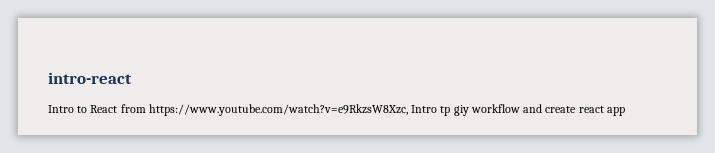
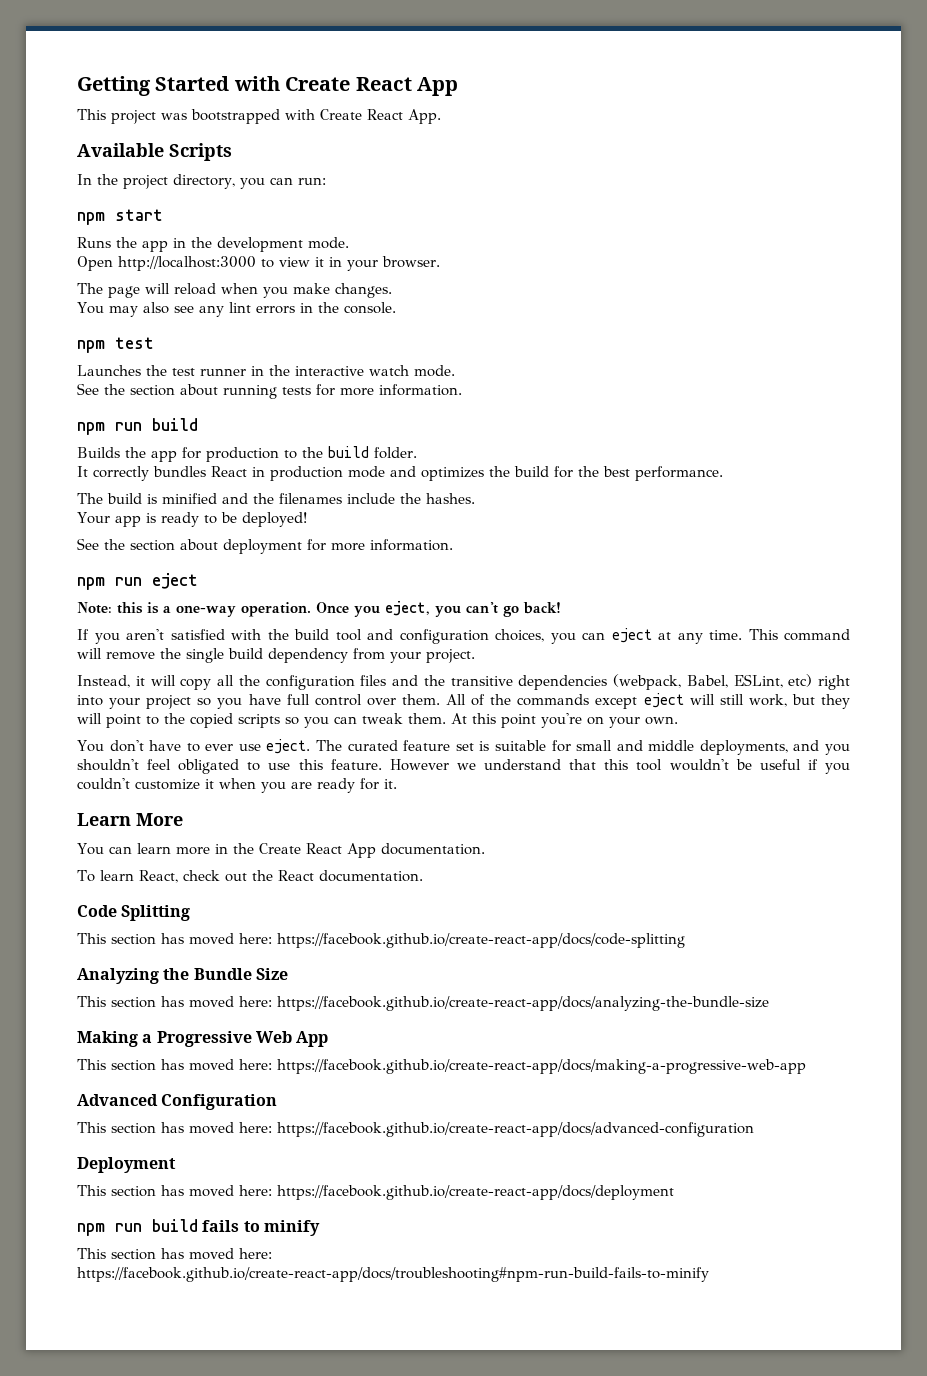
[48,72,132,84] [48,104,625,116] intro-react // Intro to React from https://www.youtube.com/watch?v=e9RkzsW8Xzc, Intro tp giy workflow and create react app -> [77,76,458,96] [77,109,441,124] [77,143,232,161] [77,174,326,189] [77,209,163,225] [77,237,349,252] [77,256,440,271] [77,283,392,298] [77,302,396,317] [77,337,154,353] [77,365,455,377] [77,383,462,399] [77,418,198,435] [77,446,417,462] [77,466,723,481] [77,493,475,504] [77,512,307,527] [77,538,453,554] [77,573,198,590] [77,601,561,617] [77,628,850,644] [77,648,475,663] [77,674,850,690] [77,693,851,709] [77,713,678,728] [77,739,850,755] [77,759,851,774] [77,778,397,793] [77,813,183,826] [77,843,485,858] [77,870,423,883] [77,905,191,921] [77,933,685,948] [77,968,288,984] [77,996,769,1011] [77,1031,329,1047] [77,1059,806,1074] [77,1094,278,1110] [77,1122,754,1137] [77,1157,176,1173] [77,1185,674,1200] [77,1219,320,1236] [77,1248,272,1260] [77,1267,709,1282] Getting Started with Create React App // This project was bootstrapped with Create React App. // Available Scripts // In the project directory, you can run: // npm start // Runs the app in the development mode. // Open http://localhost:3000 to view it in your browser. // The page will reload when you make changes. // You may also see any lint errors in the console. // npm test // Launches the test runner in the interactive watch mode. // See the section about running tests for more information. // npm run build // Builds the app for production to the build folder. // It correctly bundles React in production mode and optimizes the build for the best performance. // The build is minified and the filenames include the hashes. // Your app is ready to be deployed! // See the section about deployment for more information. // npm run eject // Note: this is a one-way operation. Once you eject, you can't go back! // If you aren't satisfied with the build tool and configuration choices, you can eject at any time. This command will remove the single build dependency from your project. // Instead, it will copy all the configuration files and the transitive dependencies (webpack, Babel, ESLint, etc) right into your project so you have full control over them. All of the commands except eject will still work, but they will point to the copied scripts so you can tweak them. At this point you're on your own. // You don't have to ever use eject. The curated feature set is suitable for small and middle deployments, and you shouldn't feel obligated to use this feature. However we understand that this tool wouldn't be useful if you couldn't customize it when you are ready for it. // Learn More // You can learn more in the Create React App documentation. // To learn React, check out the React documentation. // Code Splitting // This section has moved here: https://facebook.github.io/create-react-app/docs/code-splitting // Analyzing the Bundle Size // This section has moved here: https://facebook.github.io/create-react-app/docs/analyzing-the-bundle-size // Making a Progressive Web App // This section has moved here: https://facebook.github.io/create-react-app/docs/making-a-progressive-web-app // Advanced Configuration // This section has moved here: https://facebook.github.io/create-react-app/docs/advanced-configuration // Deployment // This section has moved here: https://facebook.github.io/create-react-app/docs/deployment // npm run build fails to minify // This section has moved here: https://facebook.github.io/create-react-app/docs/troubleshooting#npm-run-build-fails-to-minify

